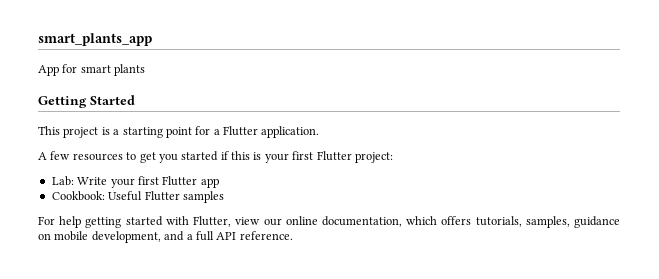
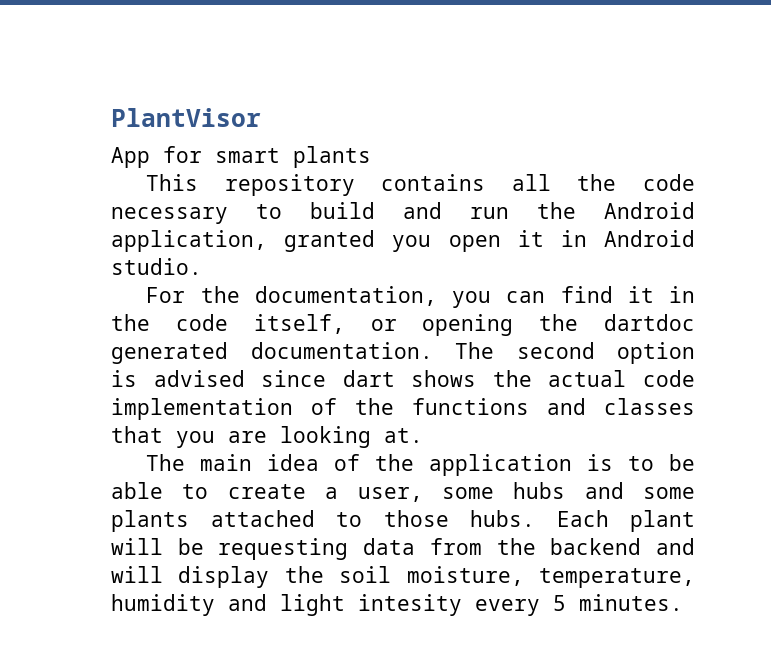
[38,33,152,46] smart_plants_app -> [111,108,261,127] PlantVisor
[38,95,135,108] // Getting Started -> (371, 157) none
[63,126,320,138] [38,151,393,163] [51,176,219,188] [51,191,224,203] [38,216,620,228] [38,231,293,243] project is a starting point for a Flutter application. // A few resources to get you started if this is your first Flutter project: // Lab: Write your first Flutter app // Cookbook: Useful Flutter samples // For help getting started with Flutter, view our online documentation, which offers tutorials, samples, guidance on mobile development, and a full API reference. -> [224,174,695,196] [111,202,695,224] [111,230,695,252] [111,258,202,275] [146,286,695,308] [111,314,695,336] [111,342,695,364] [111,370,695,387] [111,398,695,420] [111,426,423,448] [146,454,695,476] [111,482,695,502] [111,510,695,532] [111,538,695,560] [111,566,695,588] [111,594,683,616] repository contains all the code necessary to build and run the Android application, granted you open it in Android studio. // For the documentation, you can find it in the code itself, or opening the dartdoc generated documentation. The second option is advised since dart shows the actual code implementation of the functions and classes that you are looking at. // The main idea of the application is to be able to create a user, some hubs and some plants attached to those hubs. Each plant will be requesting data from the backend and will display the soil moisture, temperature, humidity and light intesity every 5 minutes.

